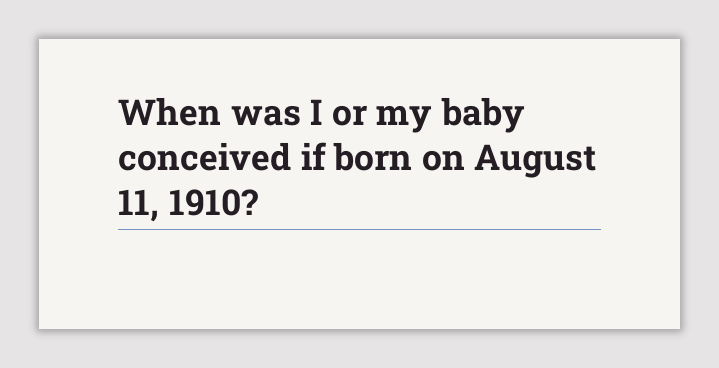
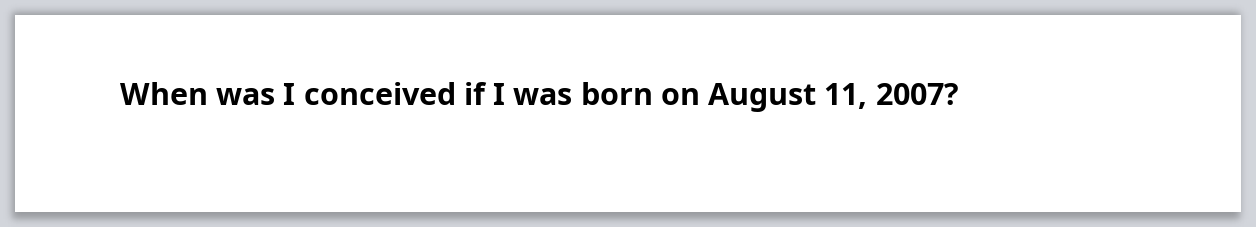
[331,97,525,133] [118,142,326,171] or my baby conceived if -> [303,82,573,105] conceived if I was
[168,189,258,216] 1910? -> [875,83,959,105] 2007?

